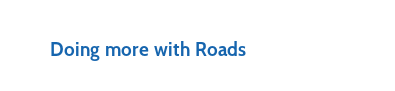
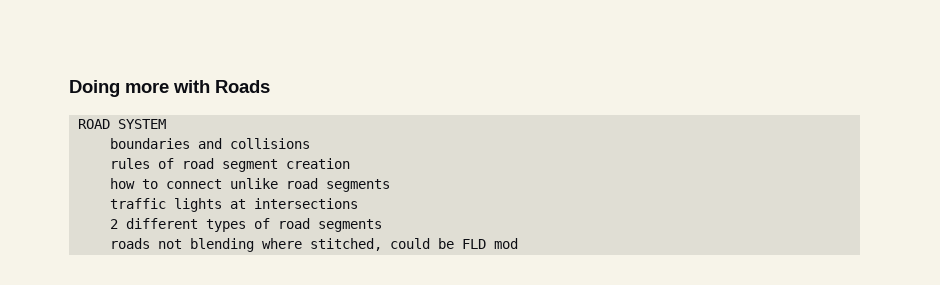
(247, 48) none -> [78,119,167,129] [110,138,311,149] [110,158,351,172] [110,178,391,192] [110,198,359,212] [110,218,383,232] [110,238,519,252] // ROAD SYSTEM // boundaries and collisions // rules of road segment creation // how to connect unlike road segments // traffic lights at intersections // 2 different types of road segments // roads not blending where stitched, could be FLD mod

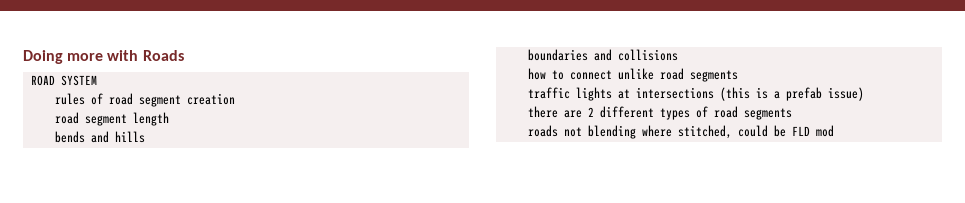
[110,138,311,149] // boundaries and collisions -> (98, 80) none
(351, 163) none -> [55,112,170,126] [55,131,146,143] [528,49,679,61] // road segment length // bends and hills // boundaries and collisions
(359, 203) // -> [720,87,865,101] [528,106,583,118] (this is a prefab issue) // there are

